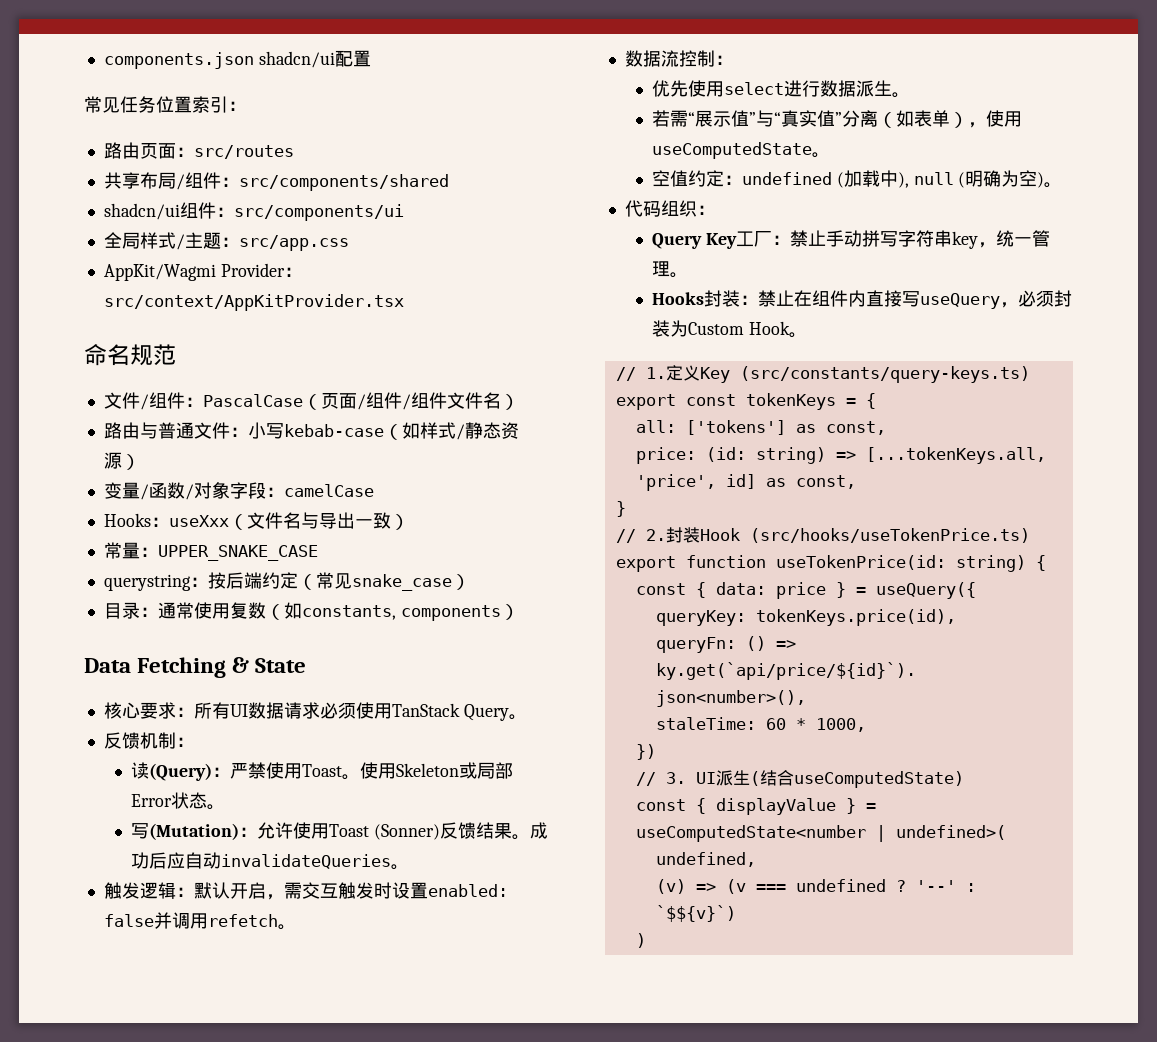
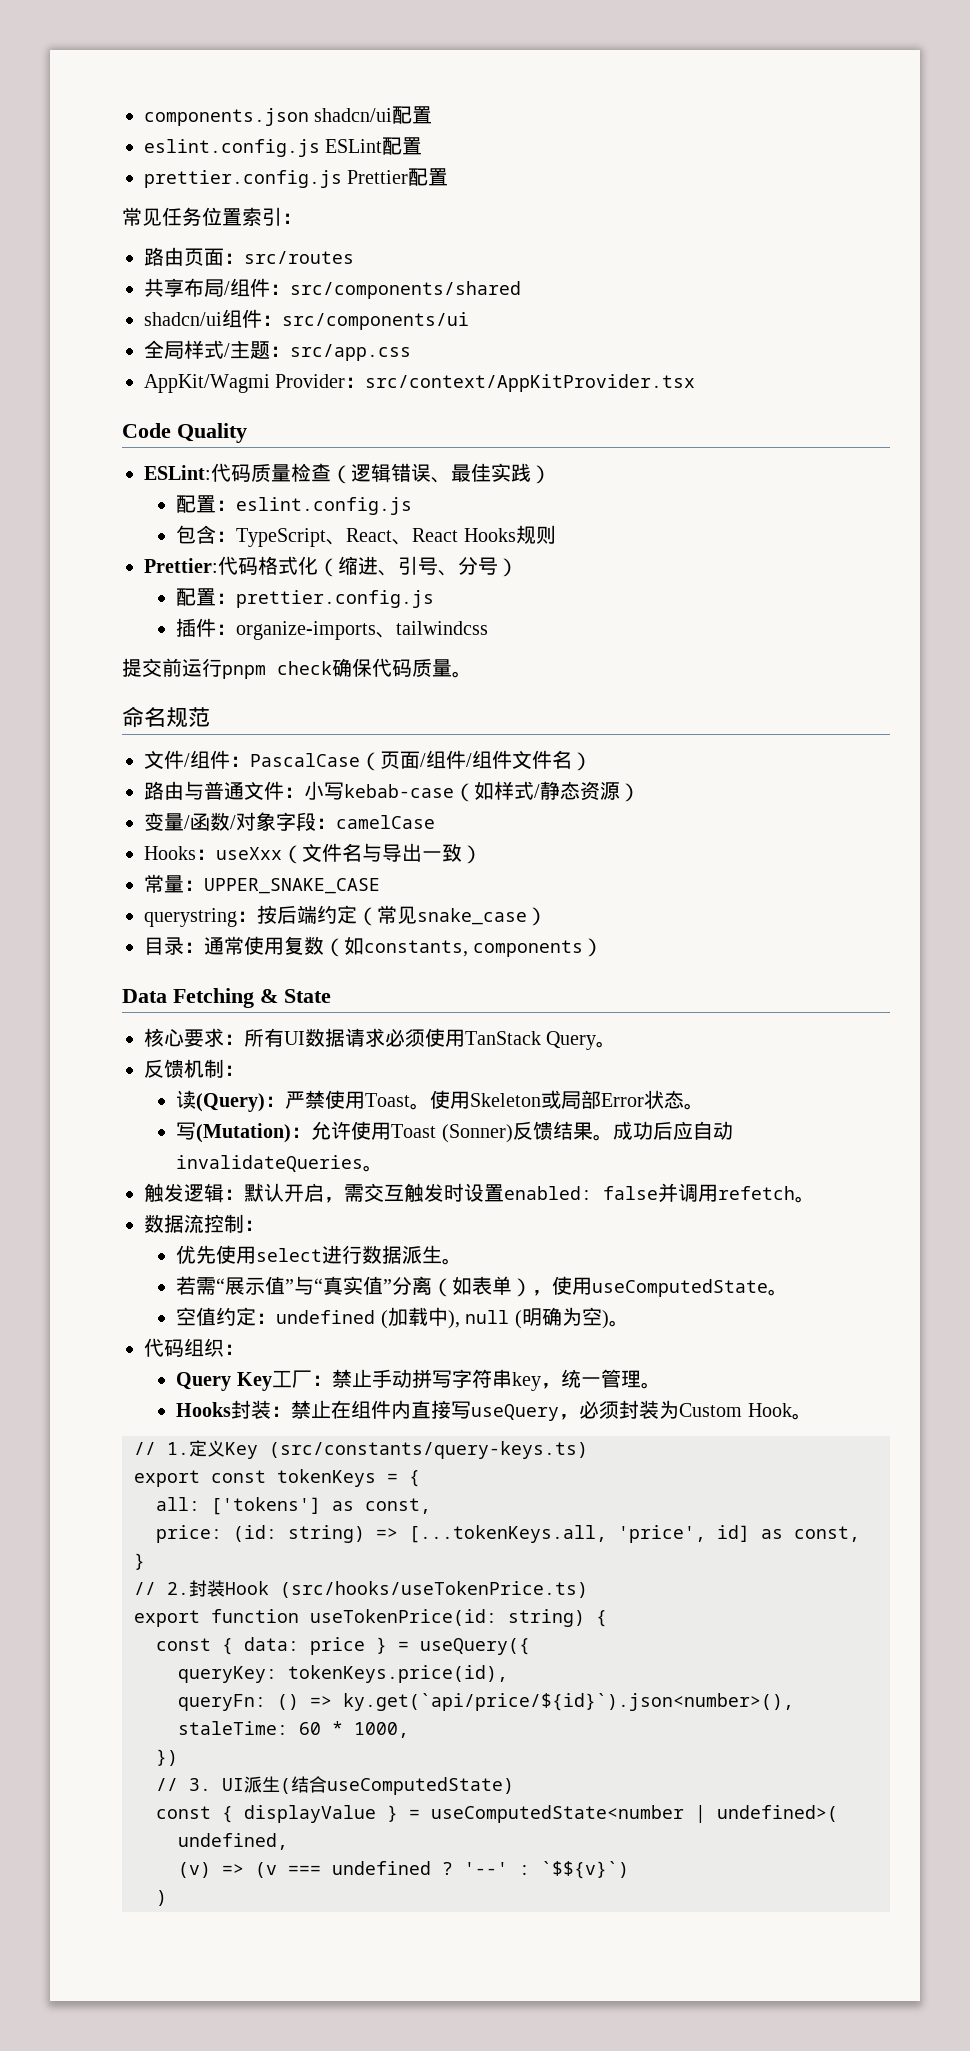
(371, 58) none -> [144,137,423,157] [144,168,449,188] // eslint.config.js ESLint配置 // prettier.config.js Prettier配置
(404, 302) none -> [122,423,247,443] [144,463,551,484] [176,495,413,515] [176,525,556,547] [144,556,518,577] [176,588,435,608] [176,618,489,640] [122,658,472,679] // Code Quality // ESLint:代码质量检查（逻辑错误、最佳实践） // 配置：eslint.config.js // 包含：TypeScript、React、React Hooks规则 // Prettier:代码格式化（缩进、引号、分号） // 配置：prettier.config.js // 插件：organize-imports、tailwindcss // 提交前运行pnpm check确保代码质量。

